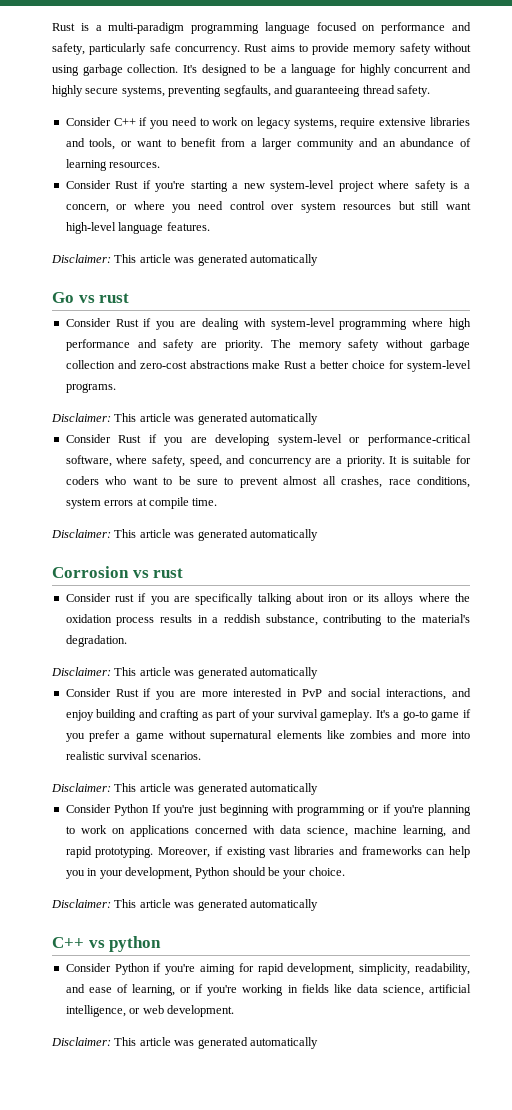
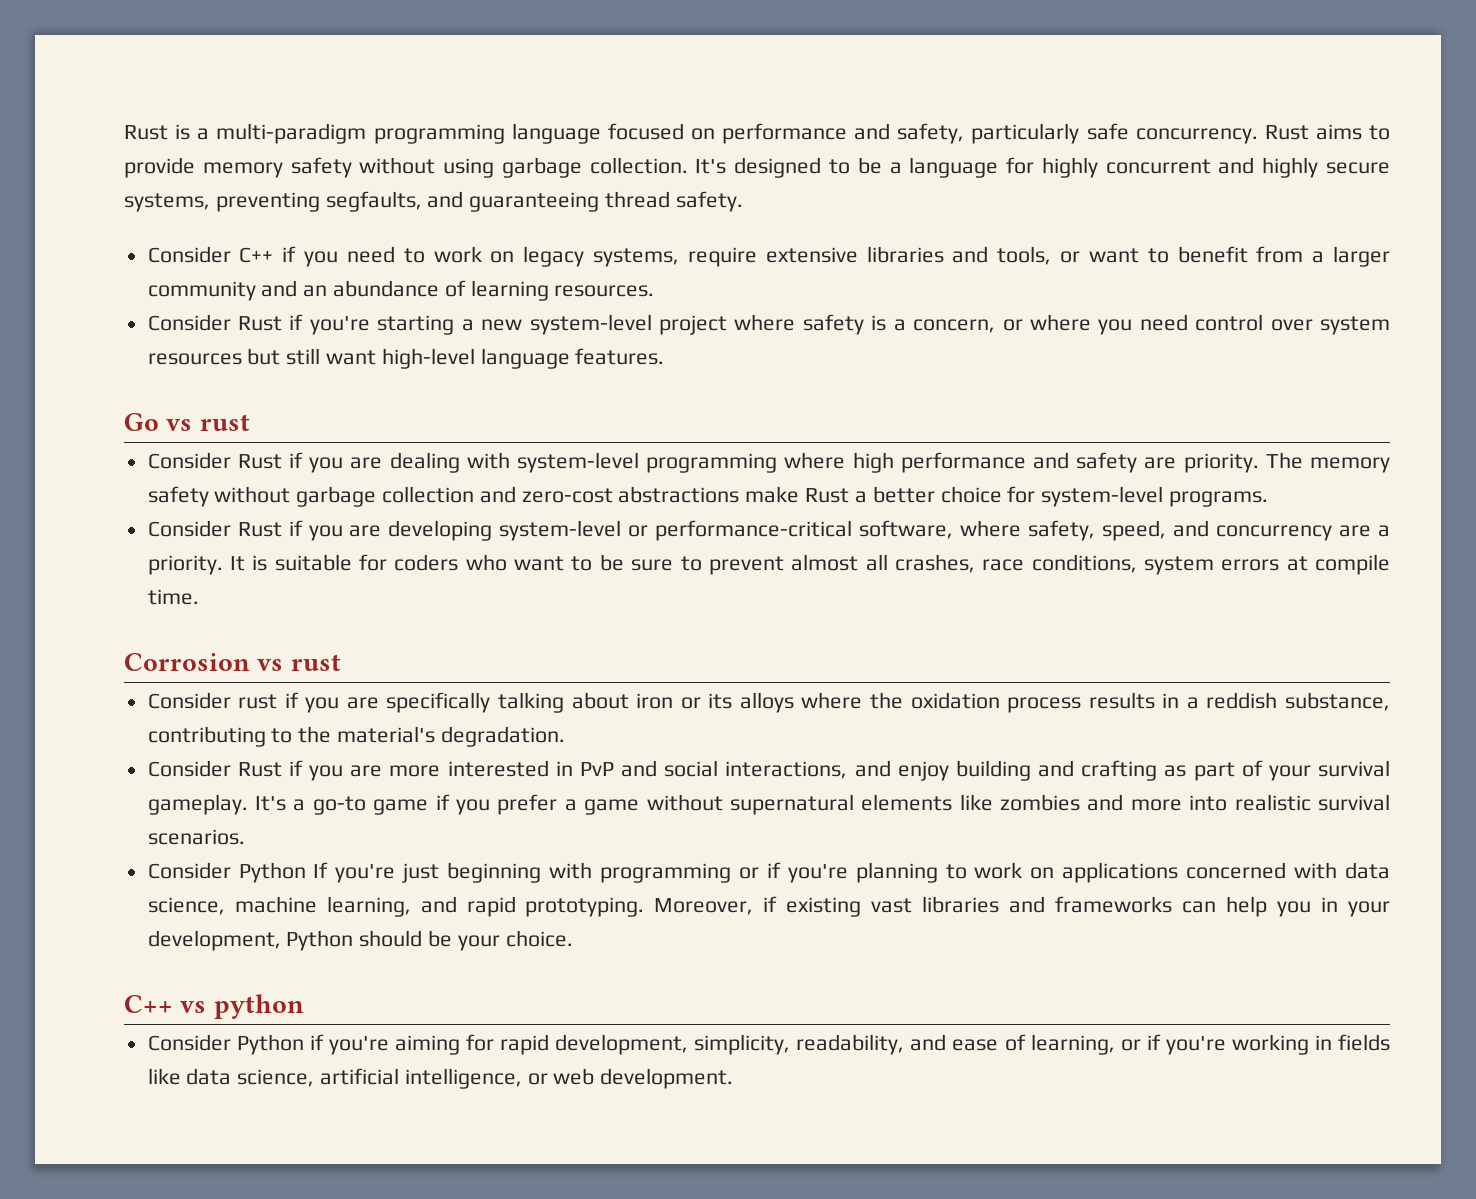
[51,254,318,266] // Disclaimer: This article was generated automatically -> (665, 356) none
[51,413,318,425] // Disclaimer: This article was generated automatically -> (1268, 499) none
[51,529,318,541] // Disclaimer: This article was generated automatically -> (199, 597) none
[51,667,318,679] // Disclaimer: This article was generated automatically -> (565, 736) none
[51,783,318,795] // Disclaimer: This article was generated automatically -> (245, 837) none
[51,899,318,911] // Disclaimer: This article was generated automatically -> (573, 938) none
[51,1037,318,1049] // Disclaimer: This article was generated automatically -> (734, 1078) none

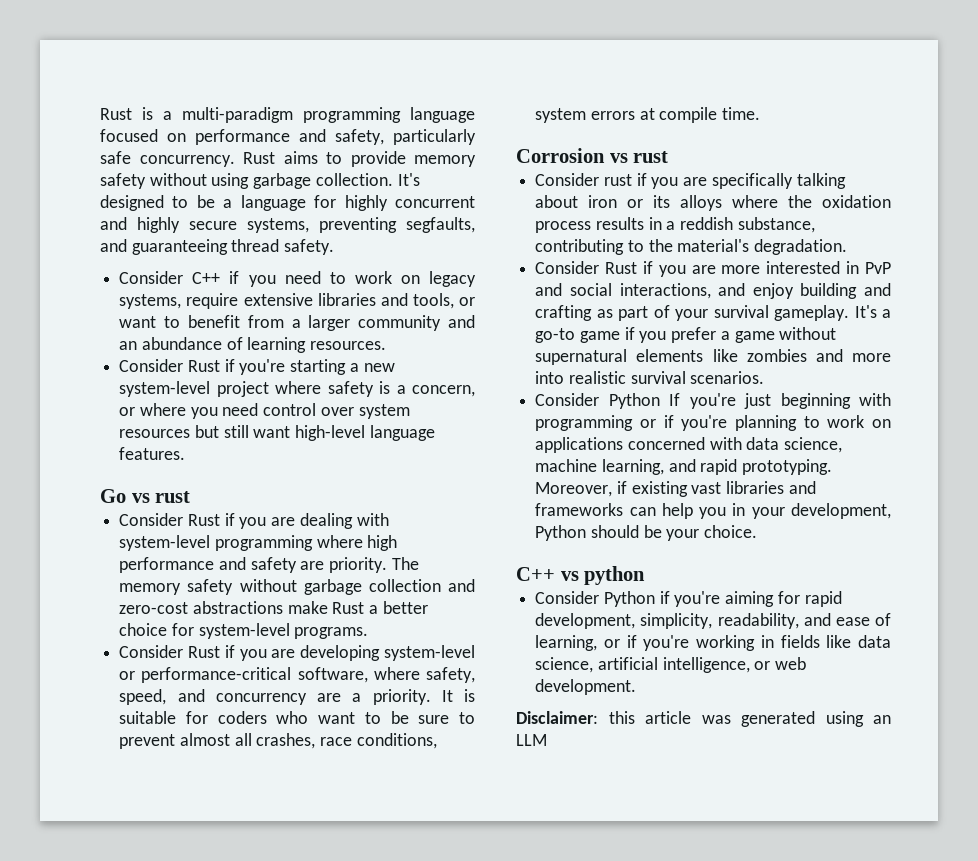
(734, 1078) none -> [516,711,891,727] [516,734,547,746] // Disclaimer: this article was generated using an LLM

